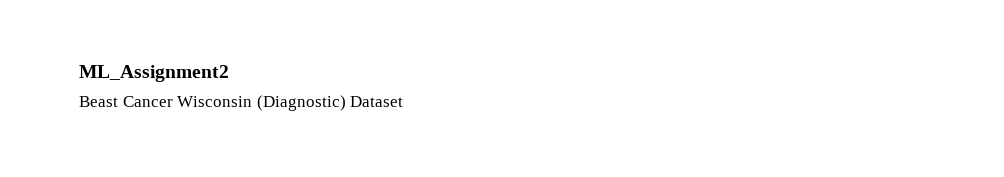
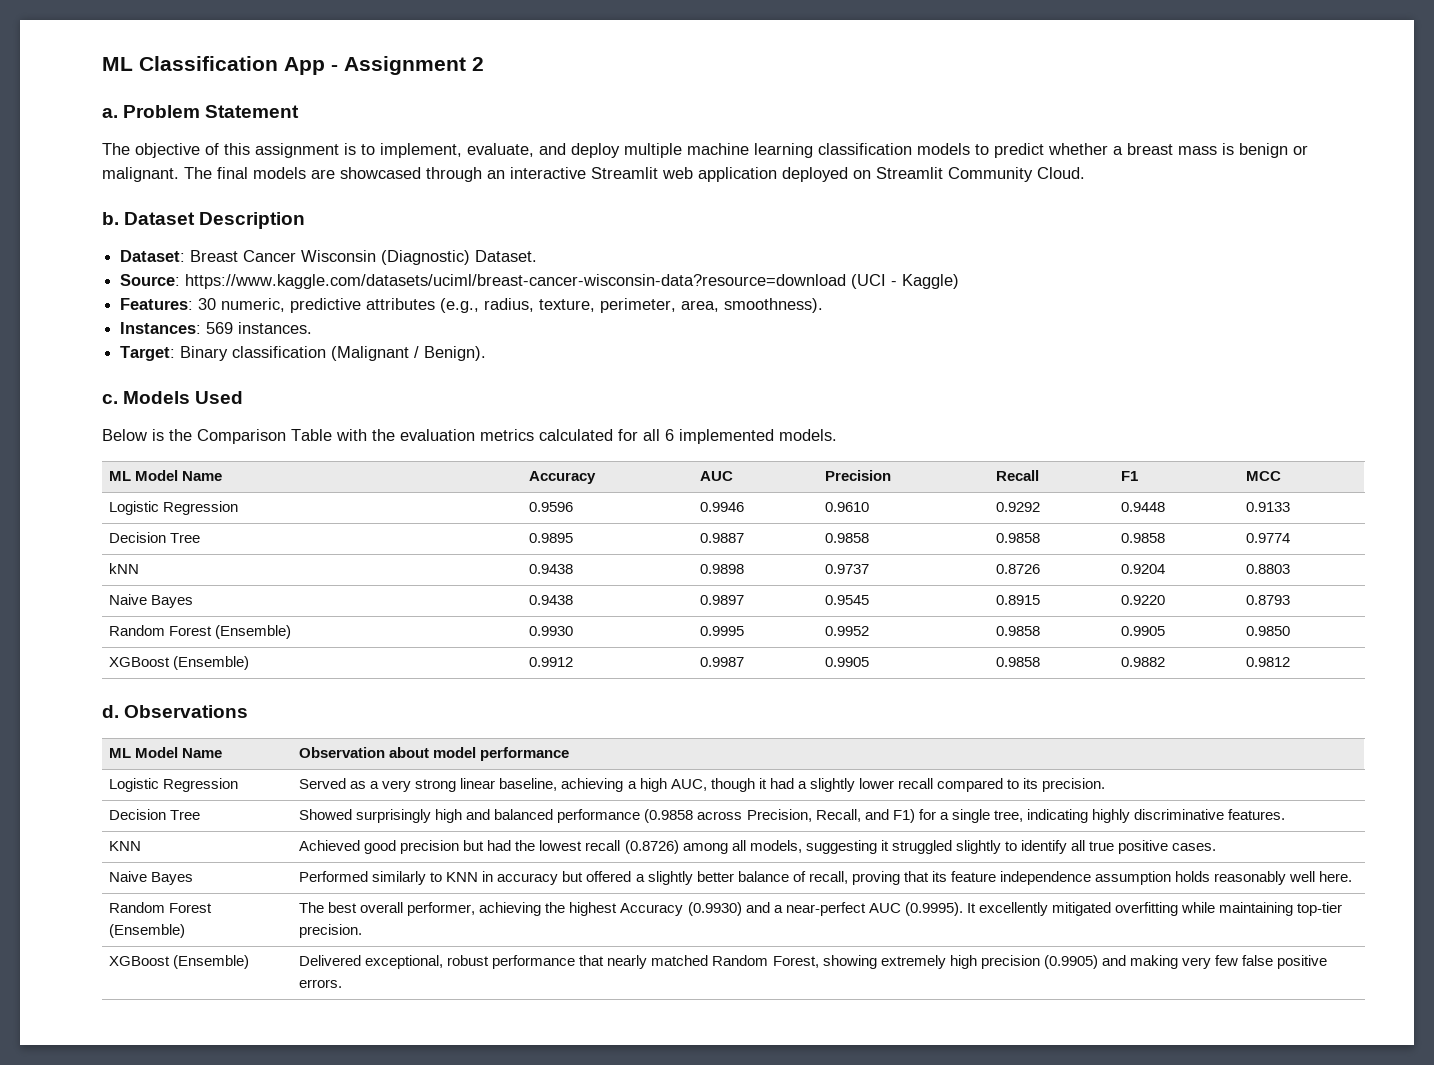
[79,65,229,82] [79,95,404,111] ML_Assignment2 // Beast Cancer Wisconsin (Diagnostic) Dataset -> [102,56,484,75] [102,105,300,118] [102,143,1308,158] [102,167,1085,182] [102,212,306,229] [120,250,538,265] [120,274,960,289] [120,298,824,313] [120,322,313,334] [120,346,487,361] [102,391,244,404] [102,429,837,444] [109,470,223,481] [529,471,597,484] [700,471,734,481] [825,470,892,481] [996,470,1040,481] [1121,471,1139,481] [1246,471,1282,481] [109,501,239,515] [529,502,574,512] [700,502,745,512] [825,502,870,512] [996,502,1041,512] [1121,502,1166,512] [1246,502,1291,512] [109,532,201,543] [529,533,574,543] [700,533,745,543] [825,533,870,543] [996,533,1041,543] [1121,533,1166,543] [1246,533,1291,543] [109,563,140,574] [529,564,574,574] [700,564,745,574] [825,564,870,574] [996,564,1041,574] [1121,564,1166,574] [1246,564,1291,574] [109,594,194,608] [529,595,574,605] [700,595,745,605] [825,595,870,605] [996,595,1041,605] [1121,595,1166,605] [1246,595,1291,605] [109,625,292,639] [529,626,574,636] [700,626,745,636] [825,626,870,636] [996,626,1041,636] [1121,626,1166,636] [1246,626,1291,636] [109,656,250,670] [529,657,574,667] [700,657,745,667] [825,657,870,667] [996,657,1041,667] [1121,657,1166,667] [1246,657,1291,667] [102,705,249,718] [109,747,223,758] [299,747,570,761] [109,778,239,792] [299,778,1106,792] [109,809,201,820] [299,809,1286,823] [109,841,142,851] [299,840,1217,854] [109,871,194,885] [299,871,1353,885] [109,902,213,913] [109,924,186,938] [299,902,1343,916] [299,924,363,938] [109,955,250,969] [299,955,1328,969] [299,979,343,988] ML Classification App - Assignment 2 // a. Problem Statement // The objective of this assignment is to implement, evaluate, and deploy multiple machine learning classification models to predict whether a breast mass is benign or malignant. The final models are showcased through an interactive Streamlit web application deployed on Streamlit Community Cloud. // b. Dataset Description // Dataset: Breast Cancer Wisconsin (Diagnostic) Dataset. // Source: https://www.kaggle.com/datasets/uciml/breast-cancer-wisconsin-data?resource=download (UCI - Kaggle) // Features: 30 numeric, predictive attributes (e.g., radius, texture, perimeter, area, smoothness). // Instances: 569 instances. // Target: Binary classification (Malignant / Benign). // c. Models Used // Below is the Comparison Table with the evaluation metrics calculated for all 6 implemented models. // ML Model Name | Accuracy | AUC | Precision | Recall | F1 | MCC // Logistic Regression | 0.9596 | 0.9946 | 0.9610 | 0.9292 | 0.9448 | 0.9133 // Decision Tree | 0.9895 | 0.9887 | 0.9858 | 0.9858 | 0.9858 | 0.9774 // kNN | 0.9438 | 0.9898 | 0.9737 | 0.8726 | 0.9204 | 0.8803 // Naive Bayes | 0.9438 | 0.9897 | 0.9545 | 0.8915 | 0.9220 | 0.8793 // Random Forest (Ensemble) | 0.9930 | 0.9995 | 0.9952 | 0.9858 | 0.9905 | 0.9850 // XGBoost (Ensemble) | 0.9912 | 0.9987 | 0.9905 | 0.9858 | 0.9882 | 0.9812 // d. Observations // ML Model Name | Observation about model performance // Logistic Regression | Served as a very strong linear baseline, achieving a high AUC, though it had a slightly lower recall compared to its precision. // Decision Tree | Showed surprisingly high and balanced performance (0.9858 across Precision, Recall, and F1) for a single tree, indicating highly discriminative features. // KNN | Achieved good precision but had the lowest recall (0.8726) among all models, suggesting it struggled slightly to identify all true positive cases. // Naive Bayes | Performed similarly to KNN in accuracy but offered a slightly better balance of recall, proving that its feature independence assumption holds reasonably well here. // Random Forest (Ensemble) | The best overall performer, achieving the highest Accuracy (0.9930) and a near-perfect AUC (0.9995). It excellently mitigated overfitting while maintaining top-tier precision. // XGBoost (Ensemble) | Delivered exceptional, robust performance that nearly matched Random Forest, showing extremely high precision (0.9905) and making very few false positive errors.

